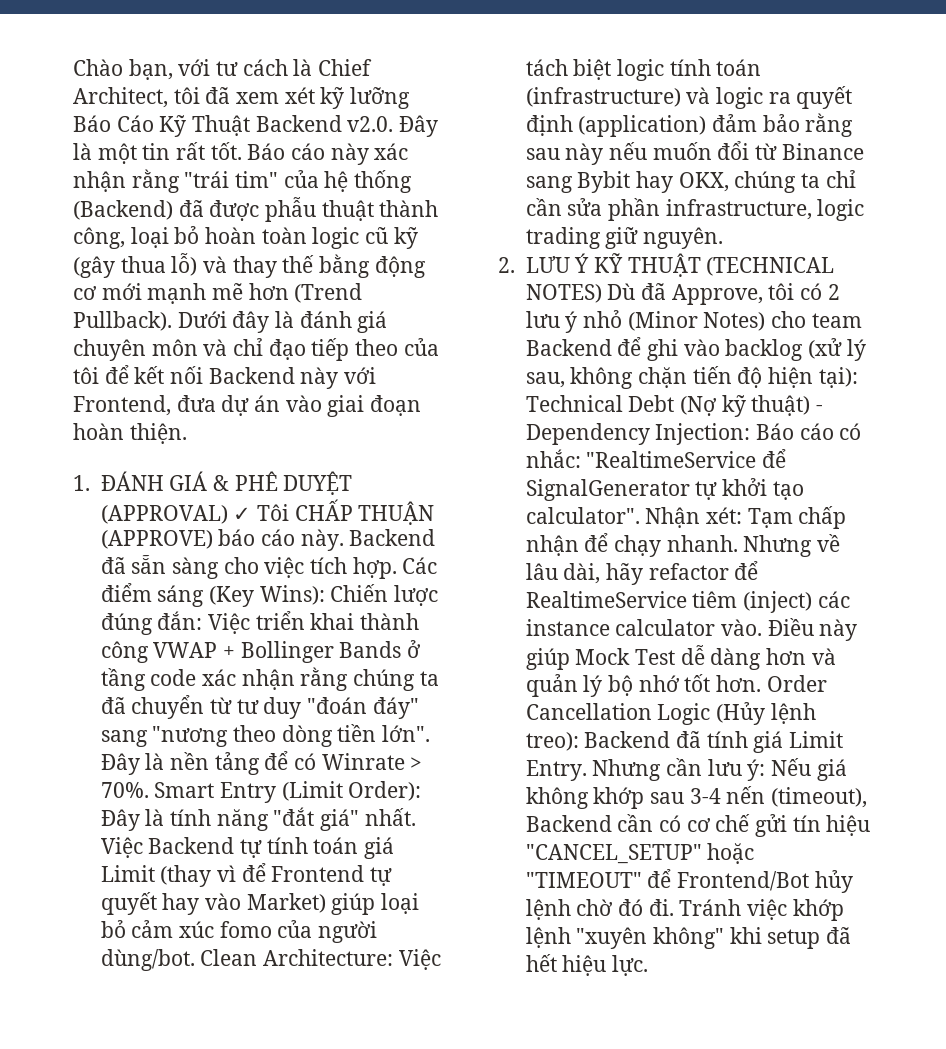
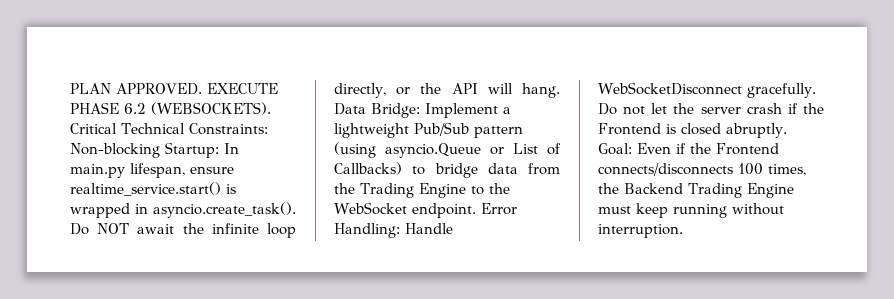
[73,59,373,80] [73,87,411,109] [73,115,439,137] [73,142,409,165] [73,169,413,193] [73,197,439,222] [73,226,418,249] [73,253,426,278] [73,283,363,304] [73,311,388,333] [73,338,439,361] [73,365,377,389] [73,395,422,417] [73,423,187,444] [73,471,353,495] [100,499,435,525] [100,529,436,551] [100,555,438,579] [100,583,438,607] [100,611,419,635] [100,640,420,663] [100,667,439,691] [100,695,419,719] [100,724,430,747] [100,751,423,775] [100,781,422,803] [100,807,416,831] [100,837,394,859] [100,863,392,887] [100,892,419,915] [100,920,377,943] [100,949,441,971] [525,59,762,81] [525,86,853,109] [525,113,854,137] [525,141,864,165] [525,170,856,193] [525,198,865,221] [525,227,723,249] [498,253,835,277] [525,283,840,305] [525,310,862,333] [525,337,866,361] [525,366,858,389] [525,395,823,417] [525,423,862,445] [525,449,786,468] [525,478,804,501] [525,506,847,529] [525,533,840,557] [525,561,759,585] [525,591,850,613] [525,618,858,641] [525,645,836,670] [525,674,827,697] [525,702,816,725] [525,731,843,753] [525,758,847,781] [525,786,867,809] [525,814,871,837] [525,843,755,864] [525,869,853,893] [525,899,844,921] [525,927,851,949] [525,954,648,976] Chào bạn, với tư cách là Chief Architect, tôi đã xem xét kỹ lưỡng Báo Cáo Kỹ Thuật Backend v2.0. Đây là một tin rất tốt. Báo cáo này xác nhận rằng "trái tim" của hệ thống (Backend) đã được phẫu thuật thành công, loại bỏ hoàn toàn logic cũ kỹ (gây thua lỗ) và thay thế bằng động cơ mới mạnh mẽ hơn (Trend Pullback). Dưới đây là đánh giá chuyên môn và chỉ đạo tiếp theo của tôi để kết nối Backend này với Frontend, đưa dự án vào giai đoạn hoàn thiện. // 1. ĐÁNH GIÁ & PHÊ DUYỆT (APPROVAL) ✓ Tôi CHẤP THUẬN (APPROVE) báo cáo này. Backend đã sẵn sàng cho việc tích hợp. Các điểm sáng (Key Wins): Chiến lược đúng đắn: Việc triển khai thành công VWAP + Bollinger Bands ở tầng code xác nhận rằng chúng ta đã chuyển từ tư duy "đoán đáy" sang "nương theo dòng tiền lớn". Đây là nền tảng để có Winrate > 70%. Smart Entry (Limit Order): Đây là tính năng "đắt giá" nhất. Việc Backend tự tính toán giá Limit (thay vì để Frontend tự quyết hay vào Market) giúp loại bỏ cảm xúc fomo của người dùng/bot. Clean Architecture: Việc tách biệt logic tính toán (infrastructure) và logic ra quyết định (application) đảm bảo rằng sau này nếu muốn đổi từ Binance sang Bybit hay OKX, chúng ta chỉ cần sửa phần infrastructure, logic trading giữ nguyên. // 2. LƯU Ý KỸ THUẬT (TECHNICAL NOTES) Dù đã Approve, tôi có 2 lưu ý nhỏ (Minor Notes) cho team Backend để ghi vào backlog (xử lý sau, không chặn tiến độ hiện tại): Technical Debt (Nợ kỹ thuật) - Dependency Injection: Báo cáo có nhắc: "RealtimeService để SignalGenerator tự khởi tạo calculator". Nhận xét: Tạm chấp nhận để chạy nhanh. Nhưng về lâu dài, hãy refactor để RealtimeService tiêm (inject) các instance calculator vào. Điều này giúp Mock Test dễ dàng hơn và quản lý bộ nhớ tốt hơn. Order Cancellation Logic (Hủy lệnh treo): Backend đã tính giá Limit Entry. Nhưng cần lưu ý: Nếu giá không khớp sau 3-4 nến (timeout), Backend cần có cơ chế gửi tín hiệu "CANCEL_SETUP" hoặc "TIMEOUT" để Frontend/Bot hủy lệnh chờ đó đi. Tránh việc khớp lệnh "xuyên không" khi setup đã hết hiệu lực. -> [70,83,278,95] [70,102,271,115] [70,123,268,135] [70,142,239,158] [70,163,234,178] [70,182,236,196] [70,202,296,218] [70,223,296,238] [334,83,560,98] [334,103,511,118] [334,122,523,138] [334,142,561,158] [334,162,560,178] [334,183,510,198] [334,202,517,218] [334,223,453,238] [598,82,816,98] [598,103,824,115] [598,123,787,138] [598,143,779,155] [598,163,806,176] [598,183,794,198] [598,203,784,218] [598,224,683,238] PLAN APPROVED. EXECUTE PHASE 6.2 (WEBSOCKETS). Critical Technical Constraints: Non-blocking Startup: In main.py lifespan, ensure realtime_service.start() is wrapped in asyncio.create_task(). Do NOT await the infinite loop directly, or the API will hang. Data Bridge: Implement a lightweight Pub/Sub pattern (using asyncio.Queue or List of Callbacks) to bridge data from the Trading Engine to the WebSocket endpoint. Error Handling: Handle WebSocketDisconnect gracefully. Do not let the server crash if the Frontend is closed abruptly. Goal: Even if the Frontend connects/disconnects 100 times, the Backend Trading Engine must keep running without interruption.

